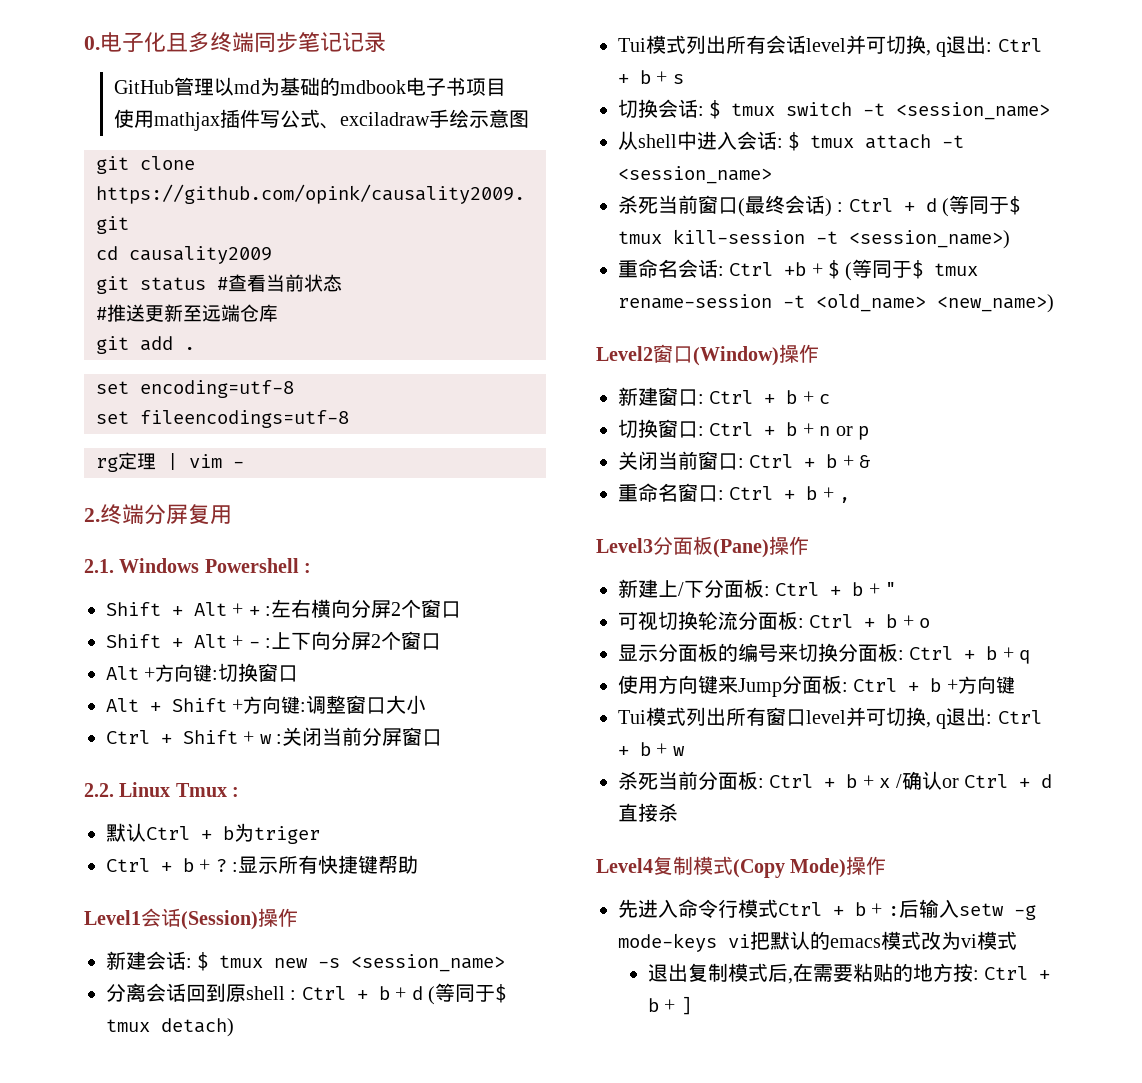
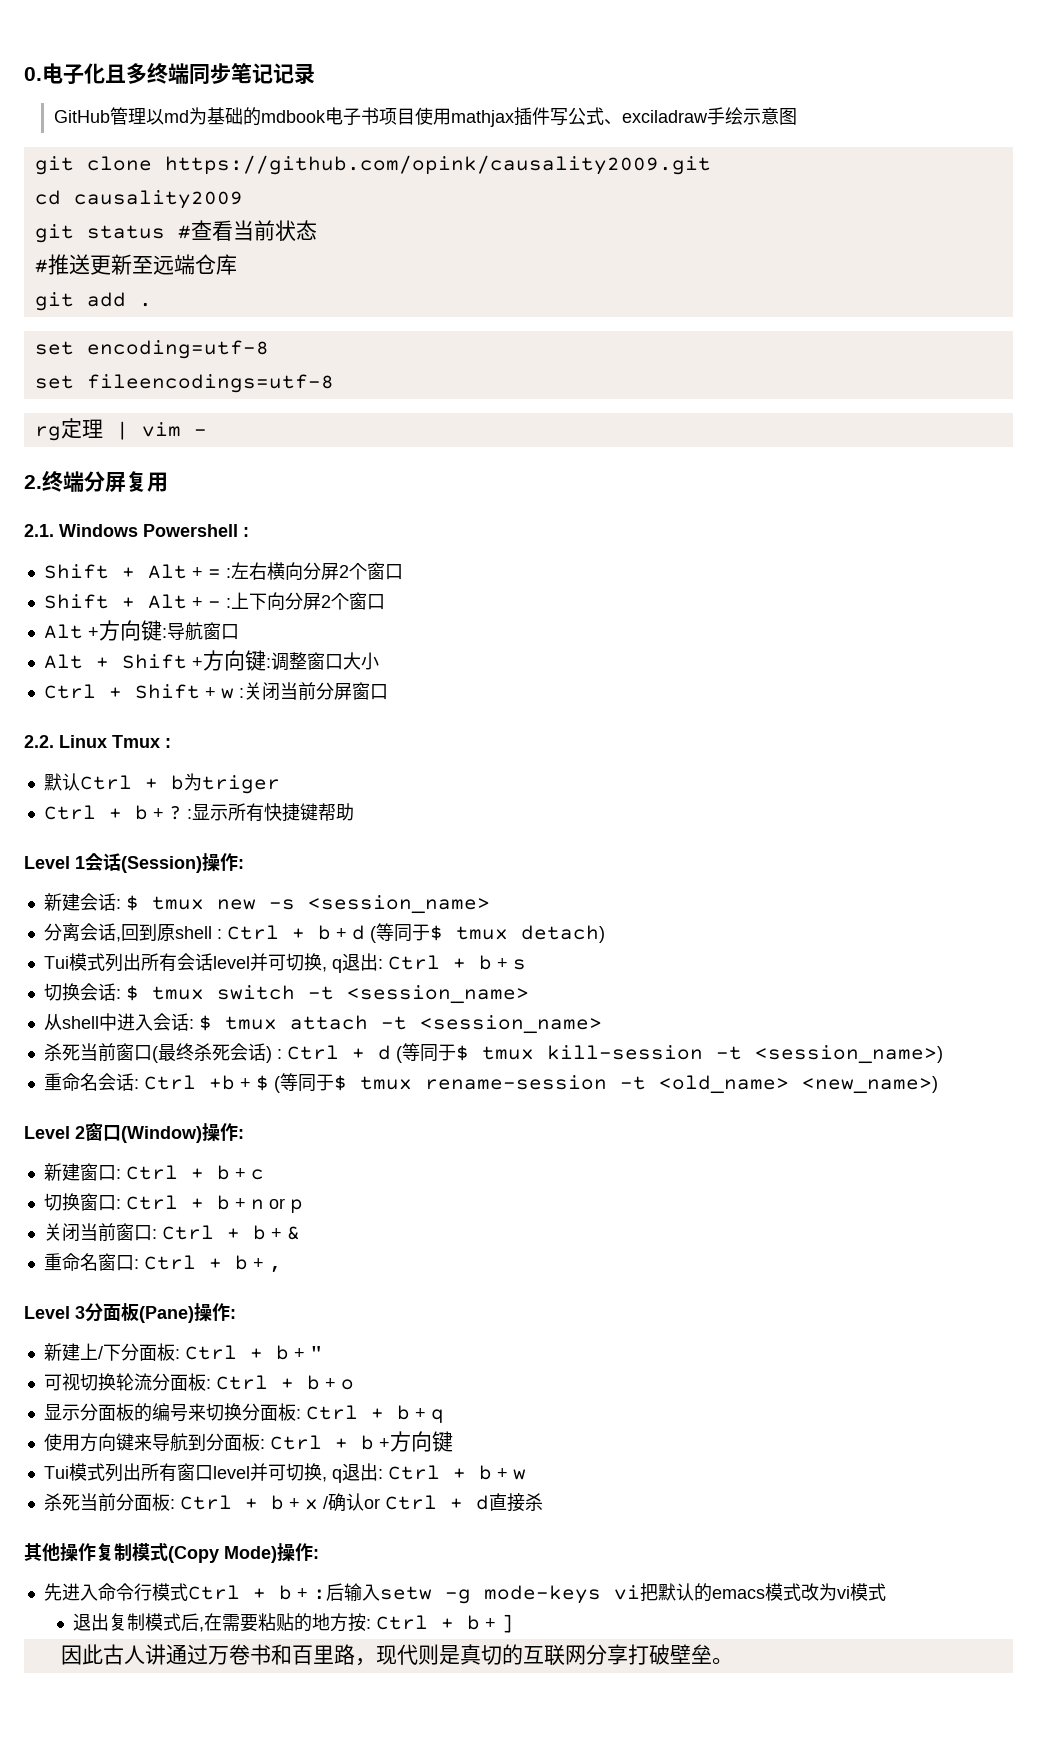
(507, 87) // -> (415, 116) none
[248,606,260,616] + -> [207,569,221,578] =
[218,663,259,682] 切换 -> [166,622,203,640] 导航
[84,910,141,925] Level1 -> [24,856,85,869] Level 1
(298, 917) none -> [238,859,244,869] :
(186, 992) none -> [115,937,121,942] ,
(785, 204) none -> [193,1043,230,1061] 杀死
[596,346,653,361] Level2 -> [24,1126,85,1139] Level 2
(819, 353) none -> [238,1129,244,1139] :
[596,538,653,553] Level3 -> [24,1306,85,1319] Level 3
(809, 545) none -> [230,1309,236,1319] :
[738,678,782,697] Jump -> [151,1433,206,1451] 导航到
[596,858,653,873] Level4 -> [24,1543,96,1562] 其他操作
(887, 865) none -> [313,1549,319,1559] :
(692, 1005) none -> [60,1644,733,1666] // 因此古人讲通过万卷书和百里路，现代则是真切的互联网分享打破壁垒。

